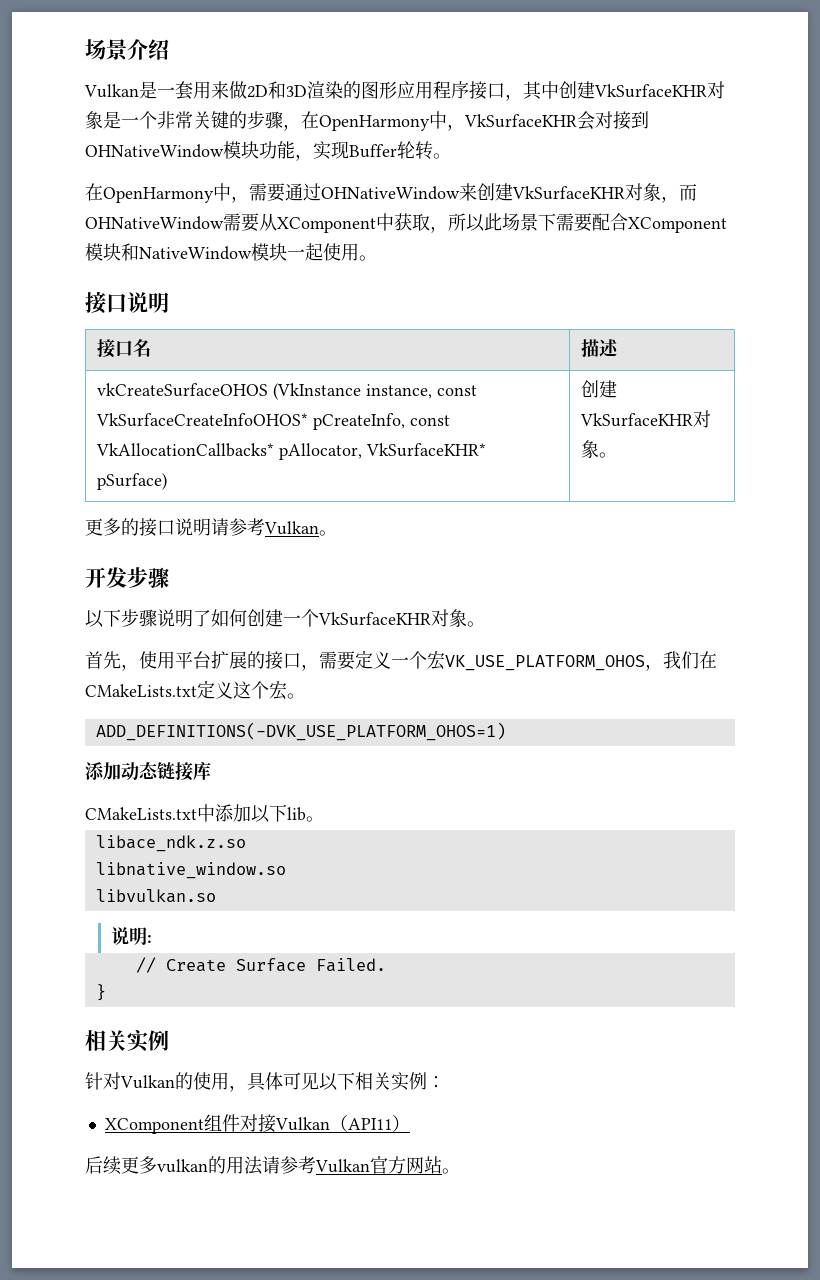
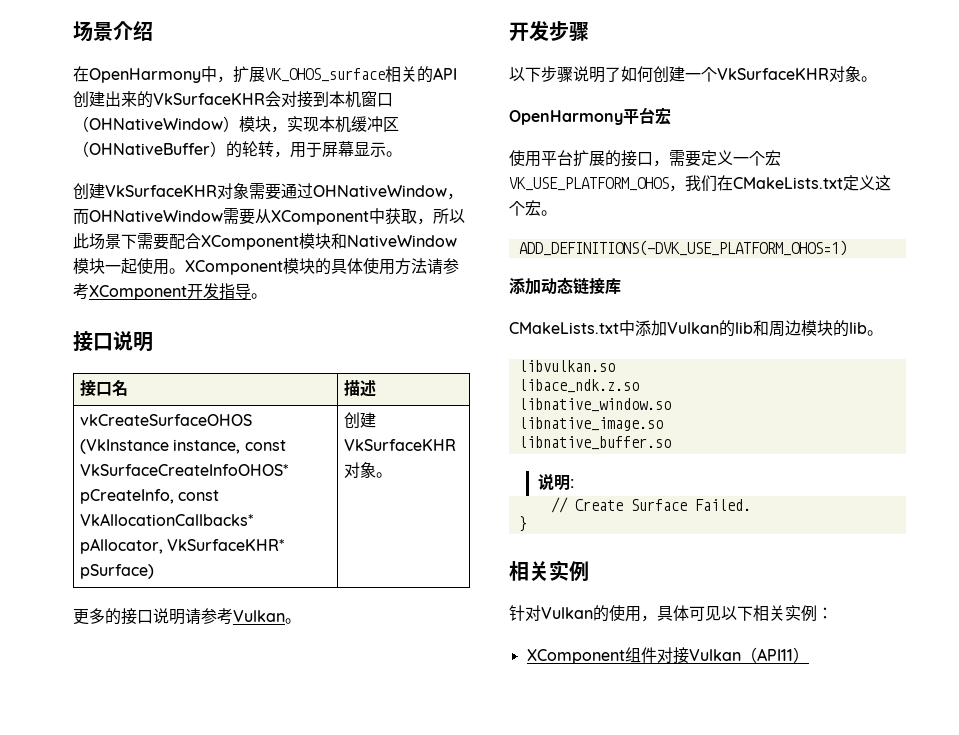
[84,81,725,101] [85,111,649,131] [85,141,451,161] [85,183,661,203] Vulkan是一套用来做2D和3D渲染的图形应用程序接口，其中创建VkSurfaceKHR对象是一个非常关键的步骤，在OpenHarmony中，VkSurfaceKHR会对接到OHNativeWindow模块功能，实现Buffer轮转。 // 在OpenHarmony中，需要通过OHNativeWindow来创建VkSurfaceKHR对象 -> [73,66,457,83] [73,91,393,108] [73,116,399,133] [73,141,402,158] [73,183,447,200] 在OpenHarmony中，扩展VK_OHOS_surface相关的API创建出来的VkSurfaceKHR会对接到本机窗口（OHNativeWindow）模块，实现本机缓冲区（OHNativeBuffer）的轮转，用于屏幕显示。 // 创建VkSurfaceKHR对象需要通过OHNativeWindow
(377, 258) none -> [185,258,459,275] [73,283,267,300] XComponent模块的具体使用方法请参考XComponent开发指导。
[85,651,139,671] 首先， -> [509,107,671,125] OpenHarmony平台宏 //
[251,804,287,823] 以下 -> [667,320,849,337] Vulkan的lib和周边模块的
(324, 819) none -> [518,360,615,372] // libvulkan.so
[95,889,216,903] libvulkan.so -> [518,417,663,431] [518,436,671,450] libnative_image.so // libnative_buffer.so
[85,1156,460,1175] // 后续更多vulkan的用法请参考Vulkan官方网站。 -> (809, 655) none

